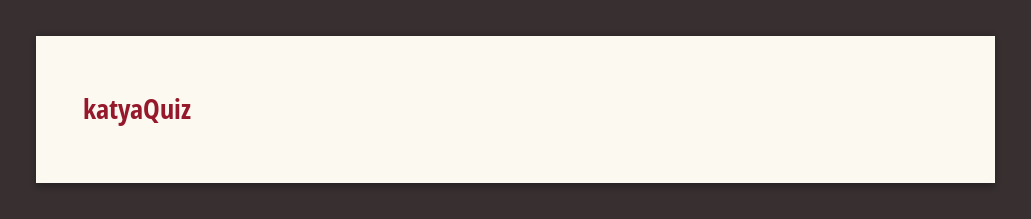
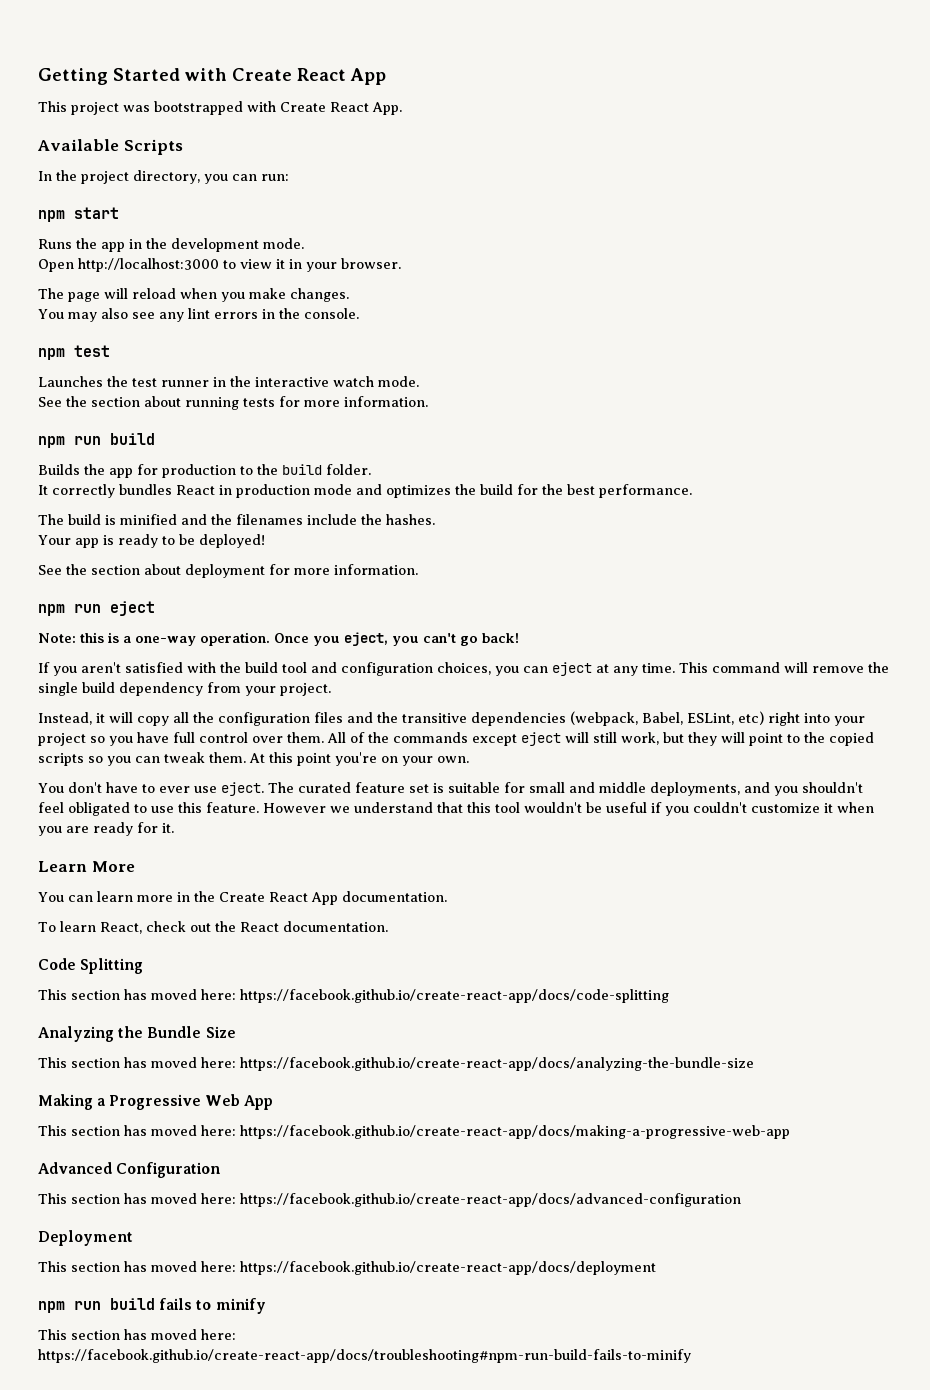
[83,98,191,126] katyaQuiz -> [38,68,386,85] [38,101,402,115] [37,139,183,155] [38,170,289,184] [38,207,119,222] [38,238,304,252] [38,258,401,272] [38,288,349,302] [38,308,359,322] [38,345,110,360] [38,376,419,387] [38,396,428,410] [38,433,155,448] [38,464,371,478] [38,484,692,498] [38,514,435,525] [38,534,265,548] [38,564,418,578] [38,601,155,616] [38,632,519,646] [38,662,889,676] [38,682,331,696] [38,711,865,726] [38,732,874,746] [38,752,469,766] [38,782,863,796] [38,802,874,816] [38,822,174,836] [38,861,135,872] [38,891,447,905] [38,921,388,934] [38,958,144,974] [38,989,669,1003] [38,1026,236,1042] [38,1057,754,1071] [38,1094,273,1110] [38,1125,790,1139] [38,1162,221,1178] [38,1193,741,1207] [38,1230,133,1246] [38,1261,656,1275] [38,1298,266,1314] [38,1329,236,1340] [38,1349,691,1363] Getting Started with Create React App // This project was bootstrapped with Create React App. // Available Scripts // In the project directory, you can run: // npm start // Runs the app in the development mode. // Open http://localhost:3000 to view it in your browser. // The page will reload when you make changes. // You may also see any lint errors in the console. // npm test // Launches the test runner in the interactive watch mode. // See the section about running tests for more information. // npm run build // Builds the app for production to the build folder. // It correctly bundles React in production mode and optimizes the build for the best performance. // The build is minified and the filenames include the hashes. // Your app is ready to be deployed! // See the section about deployment for more information. // npm run eject // Note: this is a one-way operation. Once you eject, you can't go back! // If you aren't satisfied with the build tool and configuration choices, you can eject at any time. This command will remove the single build dependency from your project. // Instead, it will copy all the configuration files and the transitive dependencies (webpack, Babel, ESLint, etc) right into your project so you have full control over them. All of the commands except eject will still work, but they will point to the copied scripts so you can tweak them. At this point you're on your own. // You don't have to ever use eject. The curated feature set is suitable for small and middle deployments, and you shouldn't feel obligated to use this feature. However we understand that this tool wouldn't be useful if you couldn't customize it when you are ready for it. // Learn More // You can learn more in the Create React App documentation. // To learn React, check out the React documentation. // Code Splitting // This section has moved here: https://facebook.github.io/create-react-app/docs/code-splitting // Analyzing the Bundle Size // This section has moved here: https://facebook.github.io/create-react-app/docs/analyzing-the-bundle-size // Making a Progressive Web App // This section has moved here: https://facebook.github.io/create-react-app/docs/making-a-progressive-web-app // Advanced Configuration // This section has moved here: https://facebook.github.io/create-react-app/docs/advanced-configuration // Deployment // This section has moved here: https://facebook.github.io/create-react-app/docs/deployment // npm run build fails to minify // This section has moved here: https://facebook.github.io/create-react-app/docs/troubleshooting#npm-run-build-fails-to-minify

